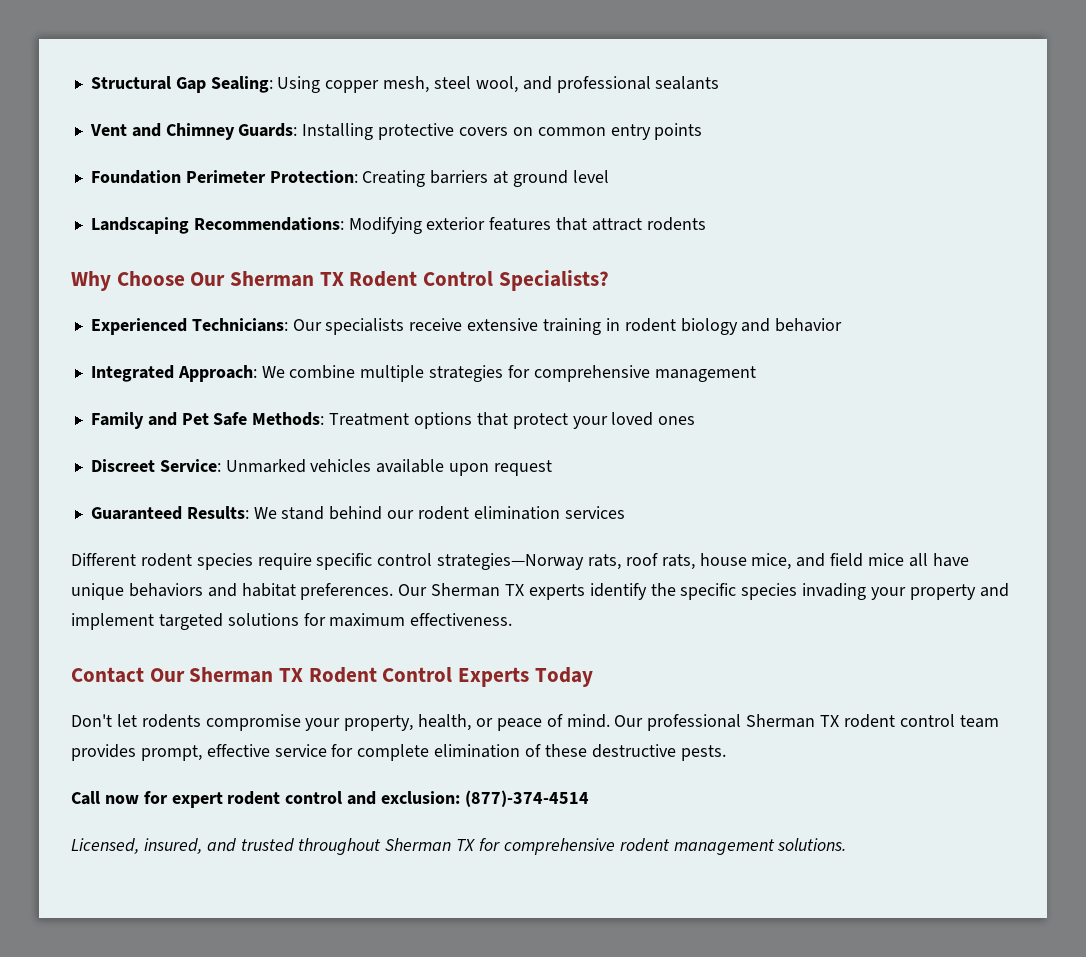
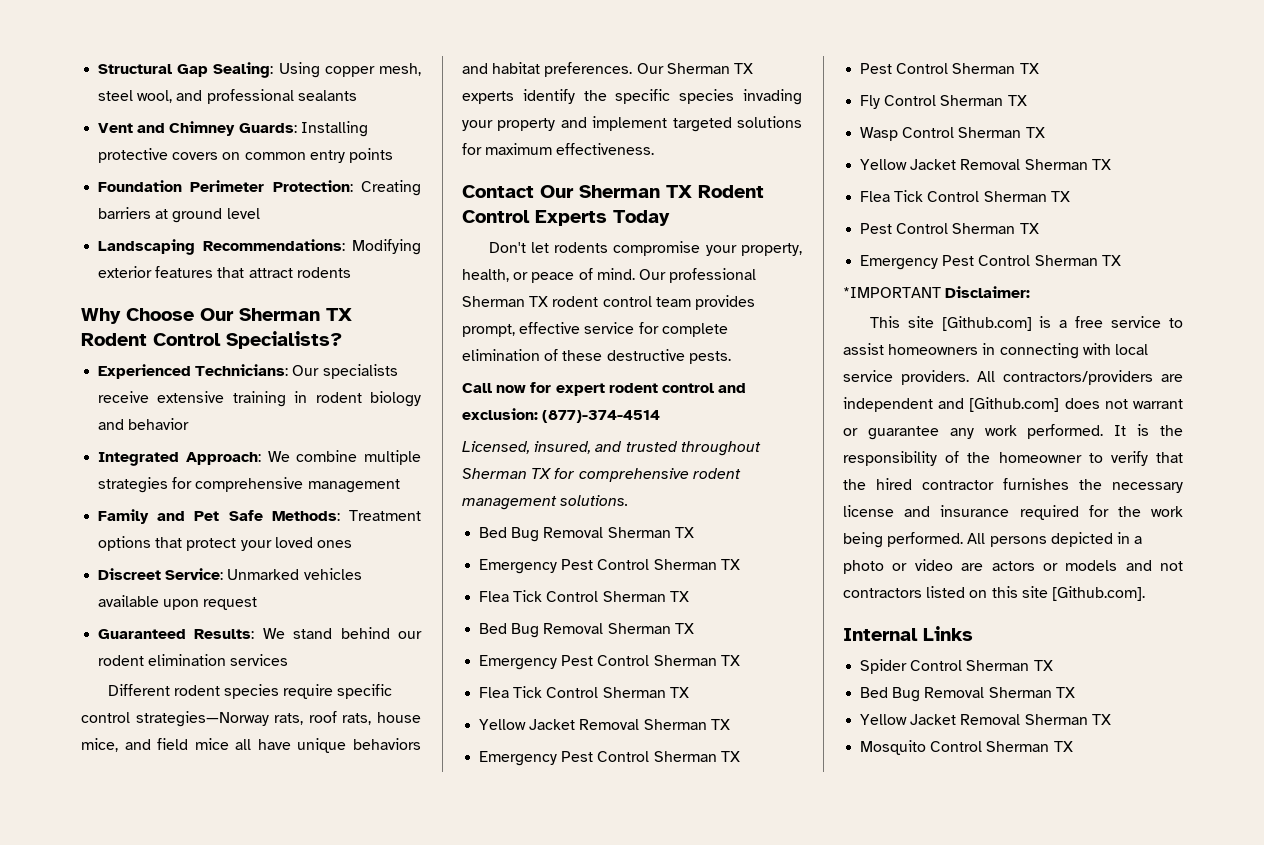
(847, 844) none -> [479,527,694,542] [479,559,740,574] [479,590,689,602] [479,623,694,638] [479,655,740,670] [479,686,689,698] [479,719,730,730] [479,751,740,766] [860,63,1039,74] [860,95,1027,109] [860,127,1045,141] [860,159,1111,170] [860,190,1070,202] [860,223,1039,234] [860,255,1121,270] [843,286,1031,298] [869,316,1183,331] [843,343,1148,359] [843,370,1183,385] [843,397,1183,412] [843,424,1183,440] [843,451,1183,466] [843,478,1183,493] [843,505,1183,520] [843,532,1143,548] [843,559,1183,574] [843,586,1145,601] [843,626,973,641] [860,659,1053,674] [860,687,1075,702] [860,714,1111,725] [860,740,1073,755] // Bed Bug Removal Sherman TX // Emergency Pest Control Sherman TX // Flea Tick Control Sherman TX // Bed Bug Removal Sherman TX // Emergency Pest Control Sherman TX // Flea Tick Control Sherman TX // Yellow Jacket Removal Sherman TX // Emergency Pest Control Sherman TX // Pest Control Sherman TX // Fly Control Sherman TX // Wasp Control Sherman TX // Yellow Jacket Removal Sherman TX // Flea Tick Control Sherman TX // Pest Control Sherman TX // Emergency Pest Control Sherman TX // *IMPORTANT Disclaimer: // This site [Github.com] is a free service to assist homeowners in connecting with local service providers. All contractors/providers are independent and [Github.com] does not warrant or guarantee any work performed. It is the responsibility of the homeowner to verify that the hired contractor furnishes the necessary license and insurance required for the work being performed. All persons depicted in a photo or video are actors or models and not contractors listed on this site [Github.com]. // Internal Links // Spider Control Sherman TX // Bed Bug Removal Sherman TX // Yellow Jacket Removal Sherman TX // Mosquito Control Sherman TX

